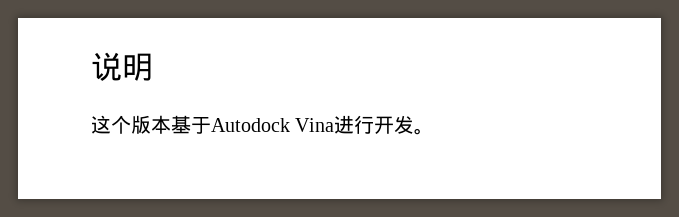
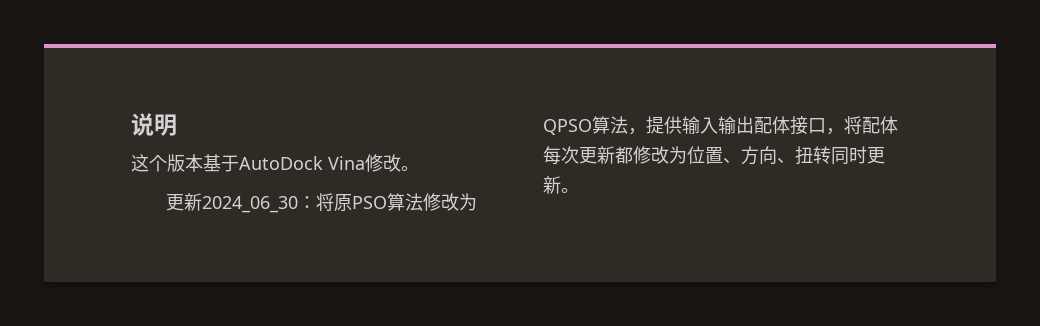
[211,115,415,134] Autodock Vina进行开发 -> [239,154,419,172] [165,193,477,213] [543,116,898,135] [543,146,885,165] [543,176,561,194] AutoDock Vina修改。 // 更新2024_06_30：将原PSO算法修改为QPSO算法，提供输入输出配体接口，将配体每次更新都修改为位置、方向、扭转同时更新

